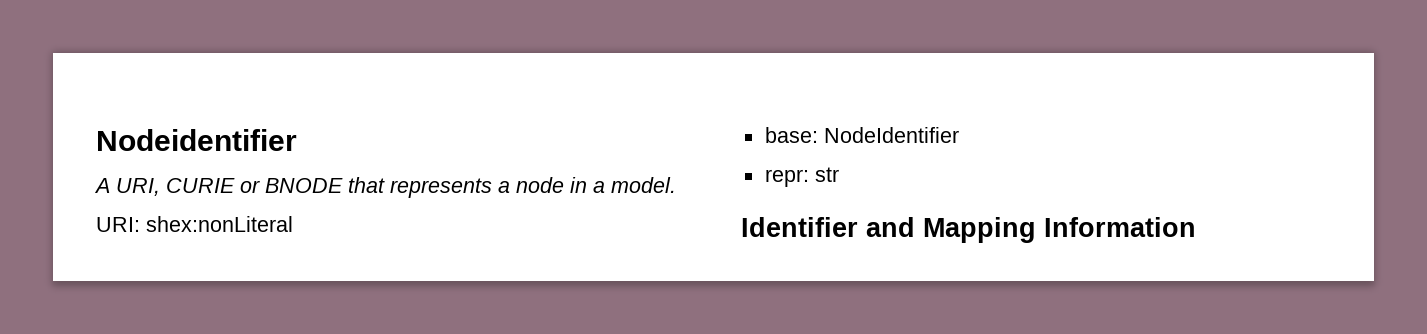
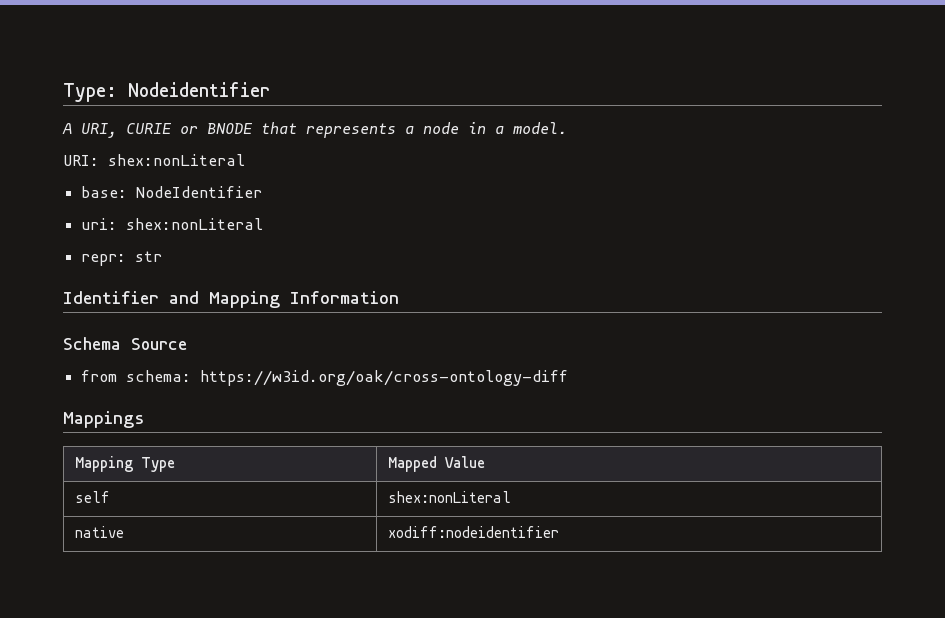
(96, 140) none -> [63,83,117,102] Type:
(959, 135) none -> [81,218,264,230] // uri: shex:nonLiteral
(1196, 227) none -> [63,337,187,350] [81,370,569,386] [63,411,145,428] [74,456,175,472] [387,456,485,472] [74,491,110,503] [387,491,511,503] [74,526,124,538] [387,526,559,538] // Schema Source // from schema: https://w3id.org/oak/cross-ontology-diff // Mappings // Mapping Type | Mapped Value // self | shex:nonLiteral // native | xodiff:nodeidentifier

